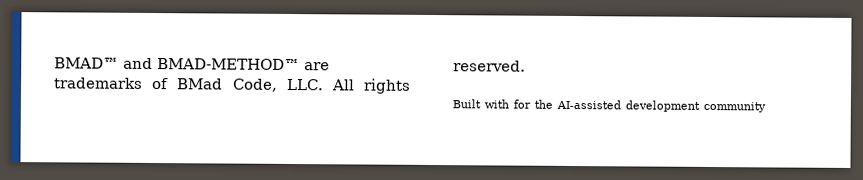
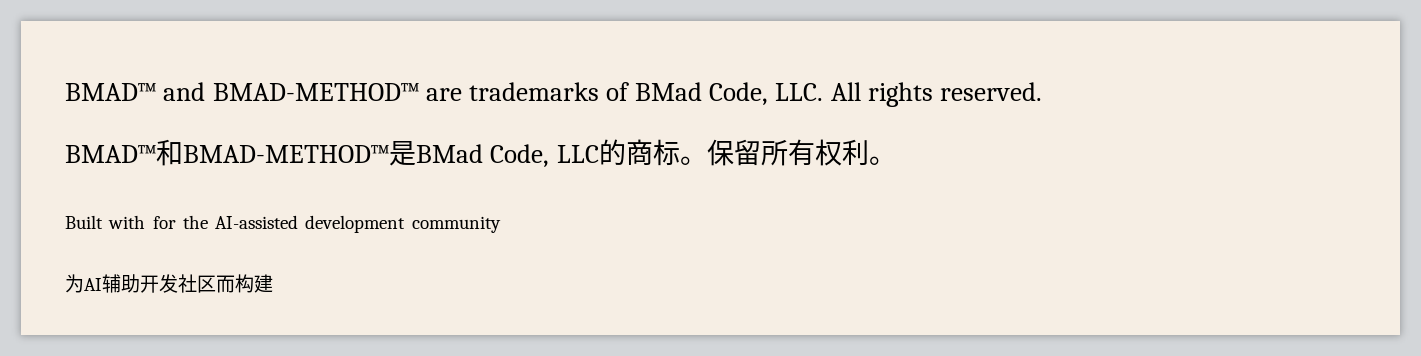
(526, 66) none -> [65,139,896,168] // BMAD™和BMAD-METHOD™是BMad Code, LLC的商标。保留所有权利。
(766, 107) none -> [65,274,273,293] // 为AI辅助开发社区而构建

